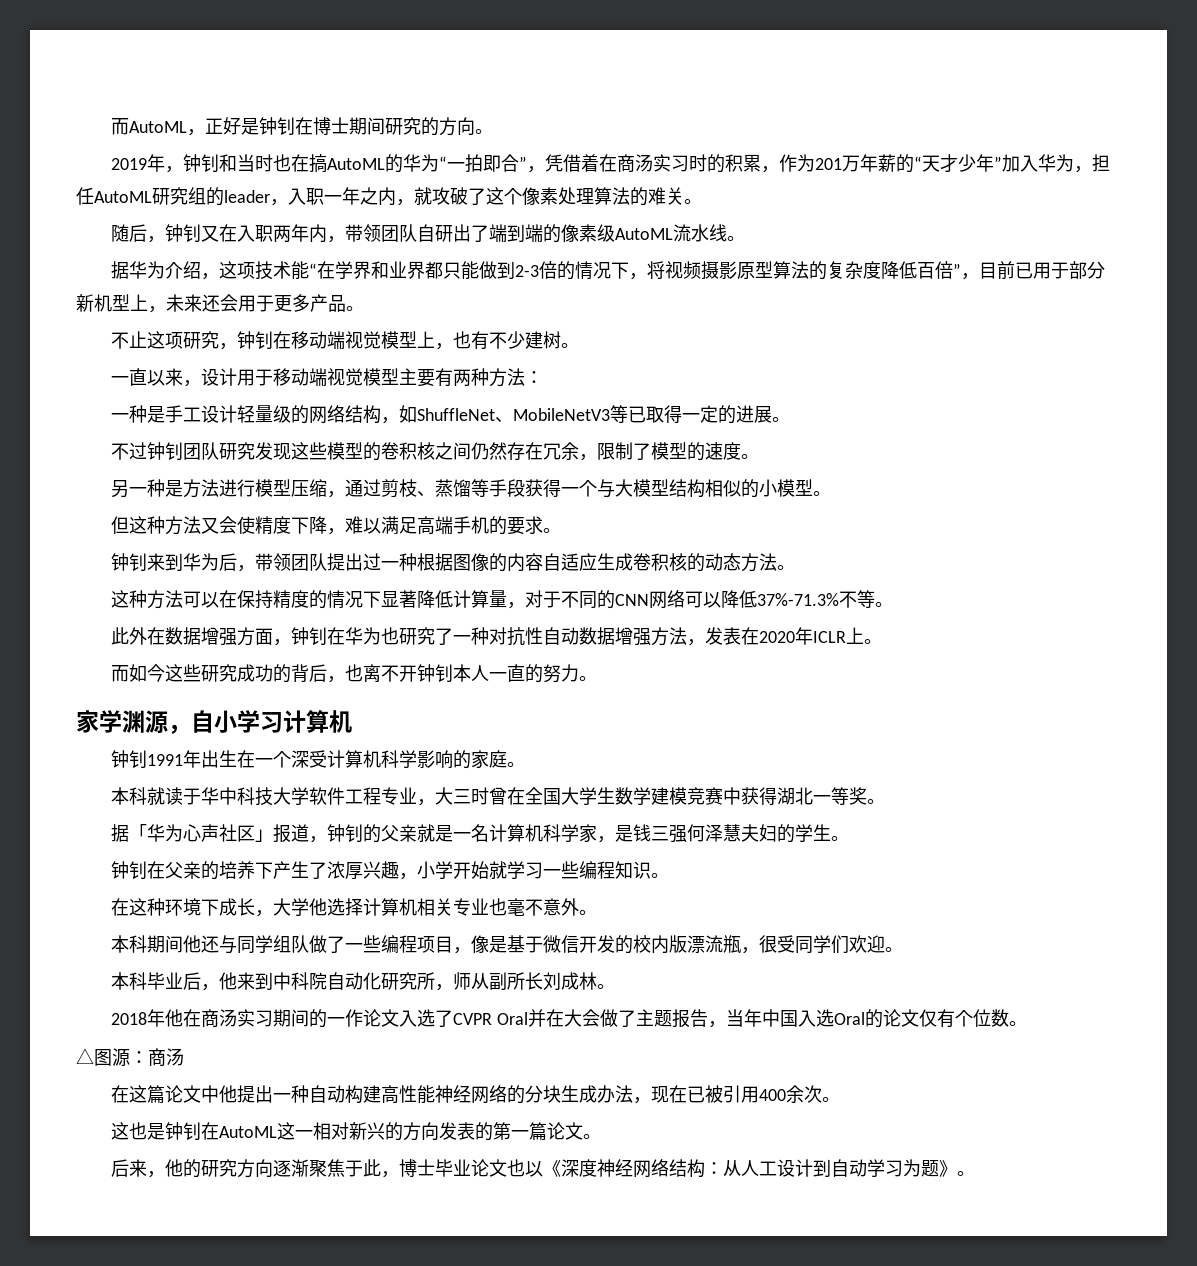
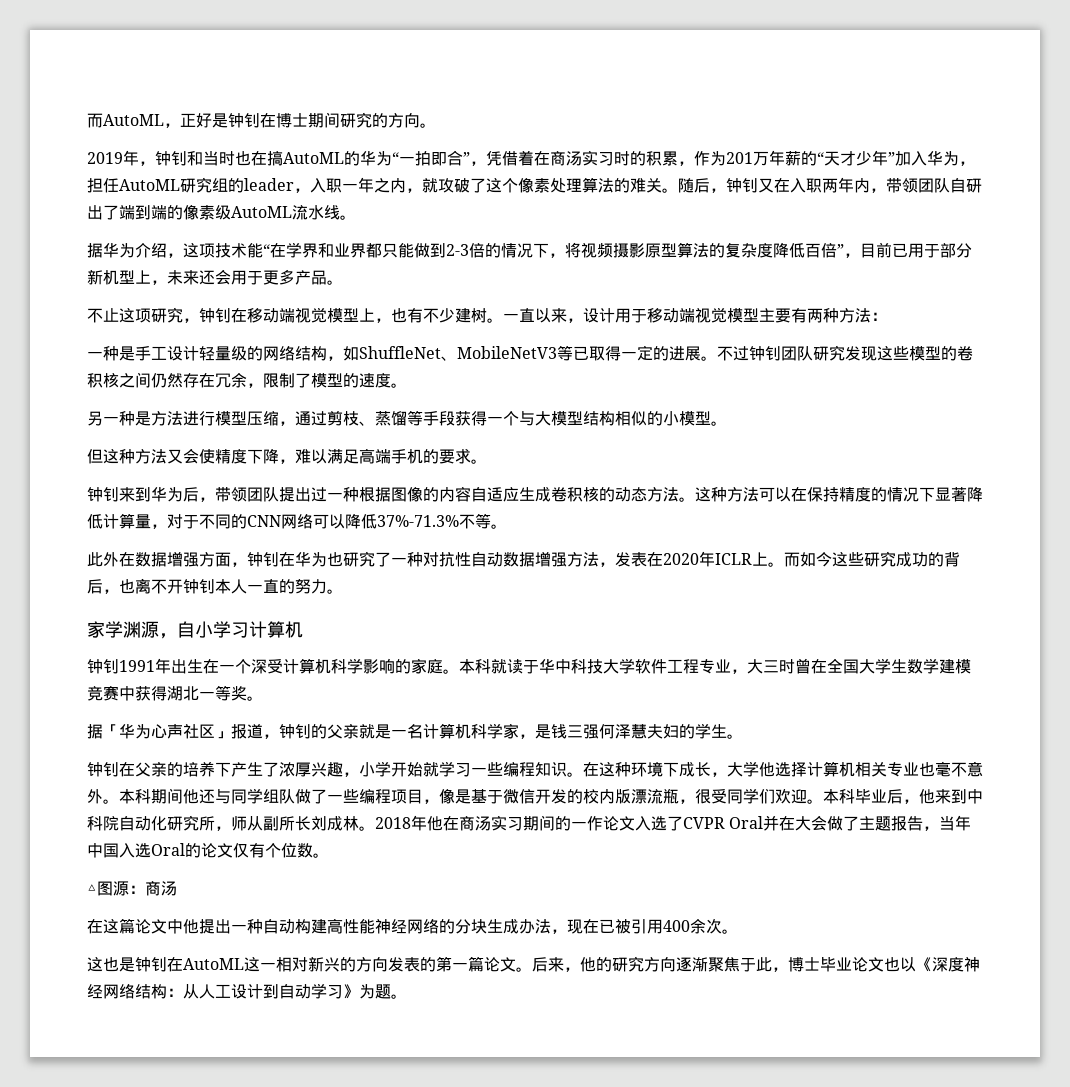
(702, 201) // -> (678, 190) none
(580, 345) // -> (503, 320) none
(791, 419) // -> (717, 358) none
(796, 567) // -> (695, 499) none
(883, 641) // -> (784, 564) none
(526, 764) // -> (459, 671) none
(670, 875) // -> (583, 774) none
(598, 912) // -> (119, 801) none
(904, 949) // -> (823, 801) none
(616, 986) // -> (375, 828) none
(602, 1136) // -> (532, 969) none
[903,1159,958,1177] 为题》 -> [343,984,391,999] 》为题

